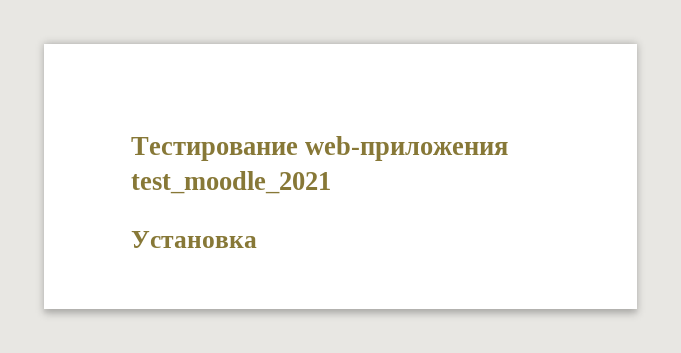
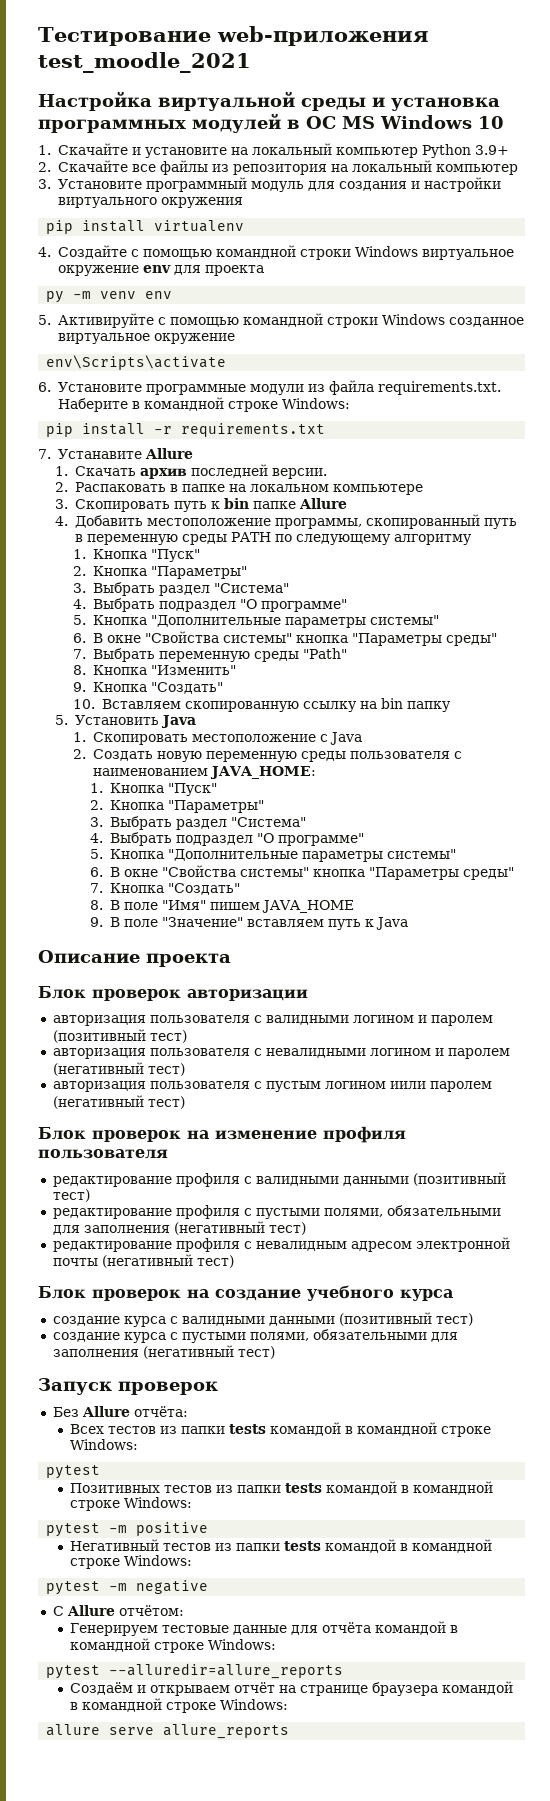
[131,231,257,248] Установка -> [38,91,500,111] [38,113,504,133] [38,143,509,158] [38,160,518,175] [38,177,501,192] [57,197,243,208] [46,220,245,234] [38,245,514,260] [57,265,264,276] [46,291,173,303] [38,313,524,328] [57,333,235,344] [46,355,227,370] [38,380,501,395] [57,397,350,412] [46,423,326,437] [38,448,193,459] [55,464,328,479] [55,482,424,495] [55,498,348,512] [55,514,518,529] [75,532,473,545] [72,549,200,562] [72,566,247,579] [72,582,289,596] [72,598,347,612] [72,615,439,628] [72,631,497,646] [72,648,347,662] [72,665,236,675] [72,682,223,694] [72,698,451,712] [55,715,197,728] [72,732,362,745] [72,749,462,762] [92,766,316,779] [90,783,217,796] [90,800,264,813] [90,816,306,830] [90,832,364,846] [90,849,456,862] [90,865,514,880] [90,883,240,895] [90,900,354,913] [90,917,408,930] [38,950,231,967] [38,986,308,1001] [52,1015,493,1026] [52,1029,187,1043] [52,1048,510,1059] [52,1062,185,1076] [52,1081,492,1092] [52,1095,185,1109] [38,1126,406,1143] [38,1149,168,1159] [52,1172,506,1187] [52,1189,90,1202] [52,1205,501,1219] [52,1221,306,1235] [52,1237,510,1252] [52,1254,234,1268] [38,1285,453,1301] [52,1312,473,1327] [52,1329,458,1343] [52,1345,275,1359] [38,1378,218,1395] [52,1406,188,1417] [70,1422,492,1437] [70,1439,139,1450] [46,1465,101,1479] [70,1481,494,1495] [70,1497,193,1511] [46,1522,209,1537] [70,1539,493,1553] [70,1555,193,1569] [46,1580,209,1595] [52,1605,184,1616] [70,1621,459,1636] [70,1638,277,1653] [46,1663,344,1679] [70,1681,514,1696] [70,1698,289,1713] [46,1724,290,1739] Настройка виртуальной среды и установка программных модулей в OC MS Windows 10 // 1. Скачайте и установите на локальный компьютер Python 3.9+ // 2. Скачайте все файлы из репозитория на локальный компьютер // 3. Установите программный модуль для создания и настройки виртуального окружения // pip install virtualenv // 4. Создайте с помощью командной строки Windows виртуальное окружение env для проекта // py -m venv env // 5. Активируйте с помощью командной строки Windows созданное виртуальное окружение // env\Scripts\activate // 6. Установите программные модули из файла requirements.txt. Наберите в командной строке Windows: // pip install -r requirements.txt // 7. Устанавите Allure // 1. Скачать архив последней версии. // 2. Распаковать в папке на локальном компьютере // 3. Скопировать путь к bin папке Allure // 4. Добавить местоположение программы, скопированный путь в переменную среды PATH по следующему алгоритму // 1. Кнопка "Пуск" // 2. Кнопка "Параметры" // 3. Выбрать раздел "Система" // 4. Выбрать подраздел "О программе" // 5. Кнопка "Дополнительные параметры системы" // 6. В окне "Свойства системы" кнопка "Параметры среды" // 7. Выбрать переменную среды "Path" // 8. Кнопка "Изменить" // 9. Кнопка "Создать" // 10. Вставляем скопированную ссылку на bin папку // 5. Установить Java // 1. Скопировать местоположение с Java // 2. Создать новую переменную среды пользователя с наименованием JAVA_HOME: // 1. Кнопка "Пуск" // 2. Кнопка "Параметры" // 3. Выбрать раздел "Система" // 4. Выбрать подраздел "О программе" // 5. Кнопка "Дополнительные параметры системы" // 6. В окне "Свойства системы" кнопка "Параметры среды" // 7. Кнопка "Создать" // 8. В поле "Имя" пишем JAVA_HOME // 9. В поле "Значение" вставляем путь к Java // Описание проекта // Блок проверок авторизации // авторизация пользователя с валидными логином и паролем (позитивный тест) // авторизация пользователя с невалидными логином и паролем (негативный тест) // авторизация пользователя с пустым логином иили паролем (негативный тест) // Блок проверок на изменение профиля пользователя // редактирование профиля с валидными данными (позитивный тест) // редактирование профиля с пустыми полями, обязательными для заполнения (негативный тест) // редактирование профиля с невалидным адресом электронной почты (негативный тест) // Блок проверок на создание учебного курса // создание курса с валидными данными (позитивный тест) // создание курса с пустыми полями, обязательными для заполнения (негативный тест) // Запуск проверок // Без Allure отчёта: // Всех тестов из папки tests командой в командной строке Windows: // pytest // Позитивных тестов из папки tests командой в командной строке Windows: // pytest -m positive // Негативный тестов из папки tests командой в командной строке Windows: // pytest -m negative // C Allure отчётом: // Генерируем тестовые данные для отчёта командой в командной строке Windows: // pytest --alluredir=allure_reports // Создаём и открываем отчёт на странице браузера командой в командной строке Windows: // allure serve allure_reports

